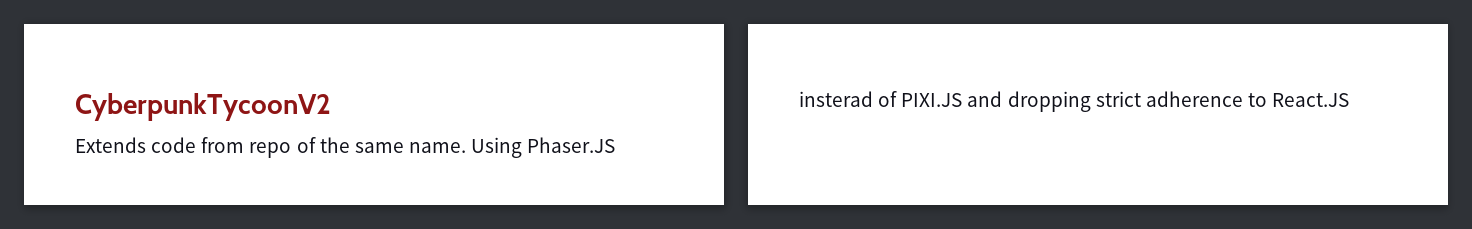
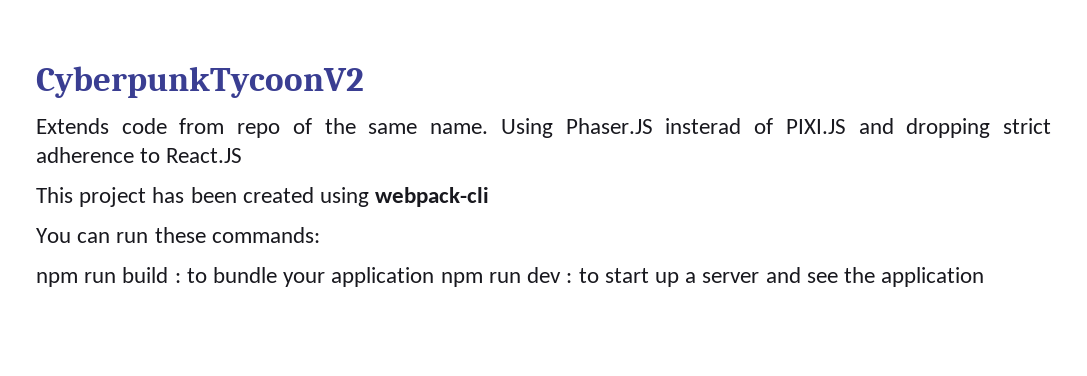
(1350, 100) none -> [36,187,490,207] [36,227,320,243] [36,267,985,287] // This project has been created using webpack-cli // You can run these commands: // npm run build : to bundle your application npm run dev : to start up a server and see the application

